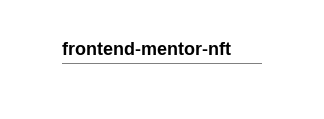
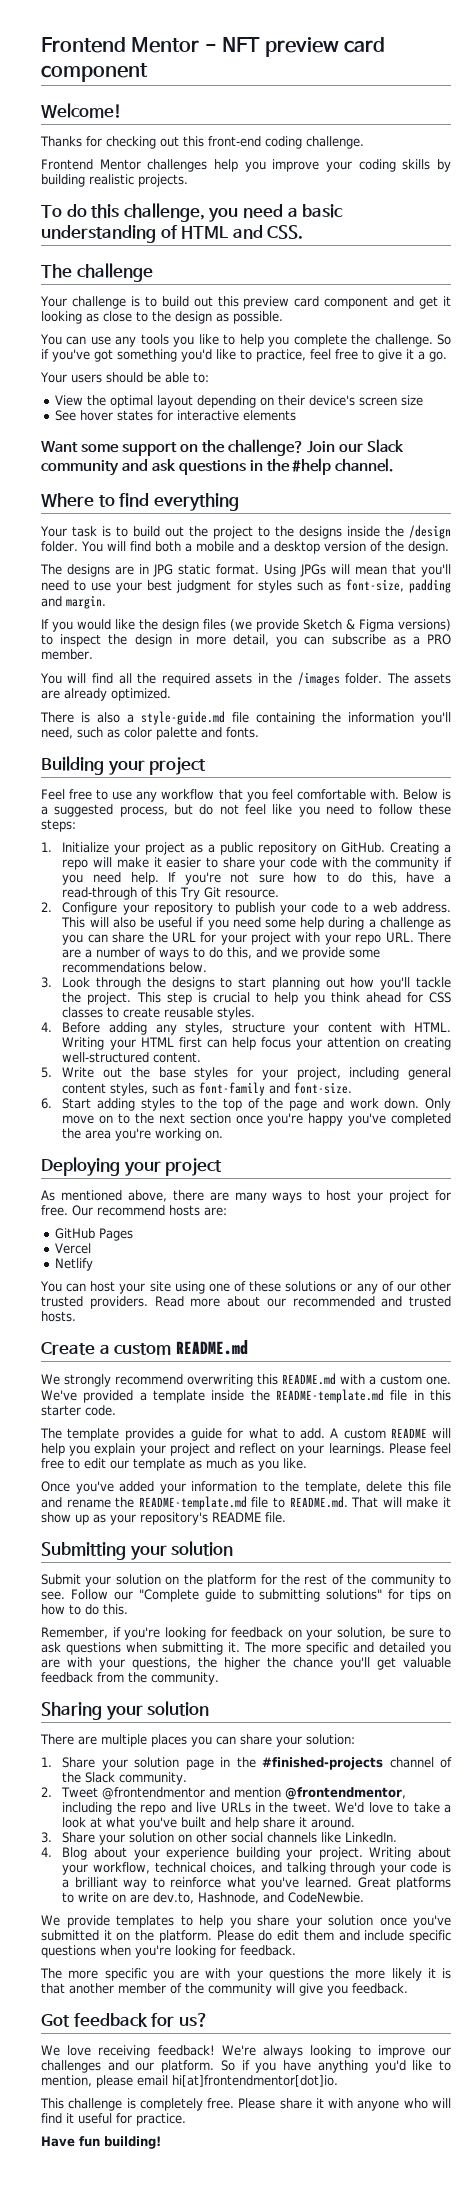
[62,42,231,55] frontend-mentor-nft -> [41,37,385,57] [41,63,148,82] [41,103,122,118] [40,136,364,149] [41,159,451,172] [41,174,188,187] [41,203,344,222] [41,225,304,243] [41,263,153,282] [40,296,451,309] [41,311,283,324] [40,334,451,347] [41,349,447,362] [40,372,209,383] [54,395,423,408] [54,410,296,421] [41,439,405,456] [41,458,394,476] [41,493,239,511] [40,525,451,539] [41,541,449,554] [40,564,451,577] [41,579,451,593] [41,595,106,609] [41,619,451,632] [41,634,452,647] [41,649,93,660] [40,672,452,686] [41,688,171,701] [40,711,451,725] [41,727,259,740] [41,756,207,775] [41,789,451,802] [41,804,451,817] [41,819,76,832] [41,842,451,855] [62,857,452,870] [62,872,451,885] [62,887,280,900] [41,902,451,915] [61,917,451,930] [62,932,452,945] [62,947,381,960] [62,962,208,973] [41,977,451,990] [62,992,451,1005] [62,1007,256,1020] [41,1022,451,1035] [62,1037,451,1050] [62,1052,202,1063] [41,1067,451,1080] [62,1082,353,1096] [41,1098,451,1111] [62,1113,451,1126] [62,1128,224,1141] [41,1157,223,1176] [41,1190,452,1203] [41,1205,227,1216] [54,1228,133,1241] [54,1243,91,1254] [54,1258,93,1271] [40,1281,452,1294] [41,1296,451,1309] [41,1311,76,1322] [41,1340,248,1355] [41,1373,451,1387] [41,1389,451,1403] [41,1405,116,1416] [40,1428,451,1441] [41,1443,451,1456] [41,1458,307,1471] [41,1481,451,1494] [41,1496,452,1510] [41,1512,286,1525] [41,1541,234,1560] [41,1574,452,1587] [41,1589,451,1602] [41,1604,128,1615] [41,1627,451,1640] [41,1642,451,1655] [41,1657,451,1670] [41,1672,219,1685] [41,1701,210,1720] [40,1734,355,1747] [41,1757,452,1770] [62,1772,188,1785] [41,1787,407,1800] [62,1802,451,1815] [62,1817,356,1830] [41,1832,398,1845] [41,1847,451,1860] [62,1862,451,1875] [62,1877,451,1890] [62,1892,365,1904] [41,1915,451,1928] [41,1930,452,1943] [41,1945,296,1958] [40,1968,451,1981] [41,1983,408,1996] [41,2013,208,2027] [41,2045,452,2058] [41,2060,451,2073] [41,2075,338,2088] [40,2098,451,2111] [41,2113,186,2126] [41,2136,161,2149] Frontend Mentor - NFT preview card component // Welcome! // Thanks for checking out this front-end coding challenge. // Frontend Mentor challenges help you improve your coding skills by building realistic projects. // To do this challenge, you need a basic understanding of HTML and CSS. // The challenge // Your challenge is to build out this preview card component and get it looking as close to the design as possible. // You can use any tools you like to help you complete the challenge. So if you've got something you'd like to practice, feel free to give it a go. // Your users should be able to: // View the optimal layout depending on their device's screen size // See hover states for interactive elements // Want some support on the challenge? Join our Slack community and ask questions in the #help channel. // Where to find everything // Your task is to build out the project to the designs inside the /design folder. You will find both a mobile and a desktop version of the design. // The designs are in JPG static format. Using JPGs will mean that you'll need to use your best judgment for styles such as font-size, padding and margin. // If you would like the design files (we provide Sketch & Figma versions) to inspect the design in more detail, you can subscribe as a PRO member. // You will find all the required assets in the /images folder. The assets are already optimized. // There is also a style-guide.md file containing the information you'll need, such as color palette and fonts. // Building your project // Feel free to use any workflow that you feel comfortable with. Below is a suggested process, but do not feel like you need to follow these steps: // 1. Initialize your project as a public repository on GitHub. Creating a repo will make it easier to share your code with the community if you need help. If you're not sure how to do this, have a read-through of this Try Git resource. // 2. Configure your repository to publish your code to a web address. This will also be useful if you need some help during a challenge as you can share the URL for your project with your repo URL. There are a number of ways to do this, and we provide some recommendations below. // 3. Look through the designs to start planning out how you'll tackle the project. This step is crucial to help you think ahead for CSS classes to create reusable styles. // 4. Before adding any styles, structure your content with HTML. Writing your HTML first can help focus your attention on creating well-structured content. // 5. Write out the base styles for your project, including general content styles, such as font-family and font-size. // 6. Start adding styles to the top of the page and work down. Only move on to the next section once you're happy you've completed the area you're working on. // Deploying your project // As mentioned above, there are many ways to host your project for free. Our recommend hosts are: // GitHub Pages // Vercel // Netlify // You can host your site using one of these solutions or any of our other trusted providers. Read more about our recommended and trusted hosts. // Create a custom README.md // We strongly recommend overwriting this README.md with a custom one. We've provided a template inside the README-template.md file in this starter code. // The template provides a guide for what to add. A custom README will help you explain your project and reflect on your learnings. Please feel free to edit our template as much as you like. // Once you've added your information to the template, delete this file and rename the README-template.md file to README.md. That will make it show up as your repository's README file. // Submitting your solution // Submit your solution on the platform for the rest of the community to see. Follow our "Complete guide to submitting solutions" for tips on how to do this. // Remember, if you're looking for feedback on your solution, be sure to ask questions when submitting it. The more specific and detailed you are with your questions, the higher the chance you'll get valuable feedback from the community. // Sharing your solution // There are multiple places you can share your solution: // 1. Share your solution page in the #finished-projects channel of the Slack community. // 2. Tweet @frontendmentor and mention @frontendmentor, including the repo and live URLs in the tweet. We'd love to take a look at what you've built and help share it around. // 3. Share your solution on other social channels like LinkedIn. // 4. Blog about your experience building your project. Writing about your workflow, technical choices, and talking through your code is a brilliant way to reinforce what you've learned. Great platforms to write on are dev.to, Hashnode, and CodeNewbie. // We provide templates to help you share your solution once you've submitted it on the platform. Please do edit them and include specific questions when you're looking for feedback. // The more specific you are with your questions the more likely it is that another member of the community will give you feedback. // Got feedback for us? // We love receiving feedback! We're always looking to improve our challenges and our platform. So if you have anything you'd like to mention, please email hi[at]frontendmentor[dot]io. // This challenge is completely free. Please share it with anyone who will find it useful for practice. // Have fun building!

